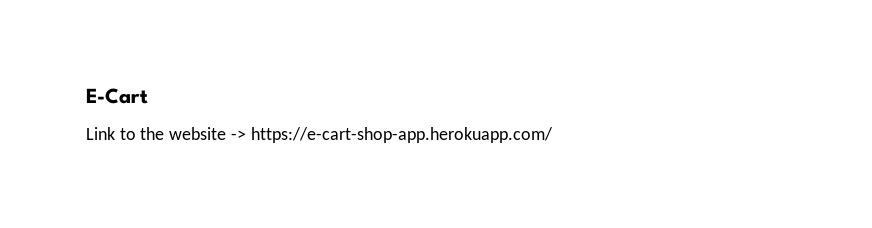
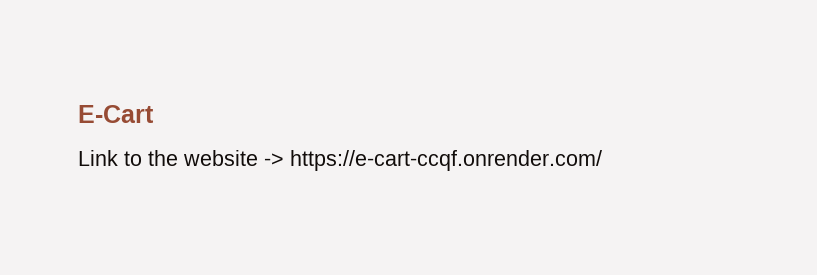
[250,127,553,143] https://e-cart-shop-app.herokuapp.com/ -> [290,150,602,171] https://e-cart-ccqf.onrender.com/

